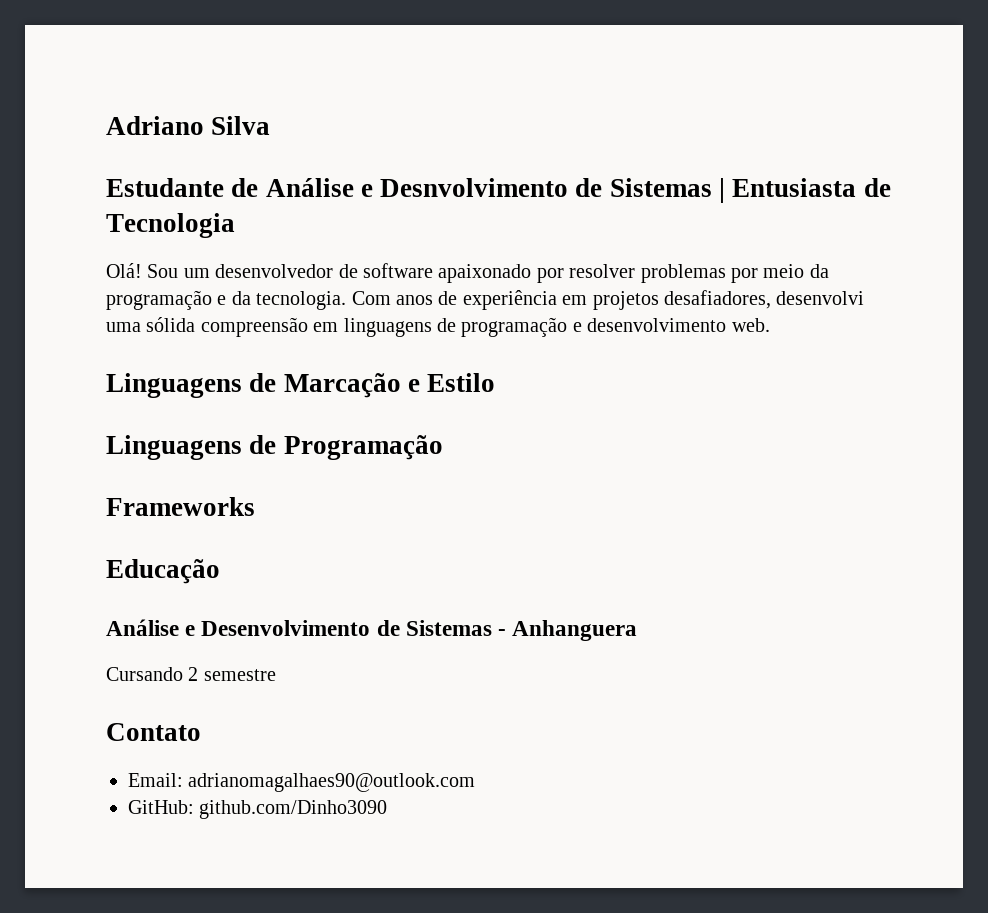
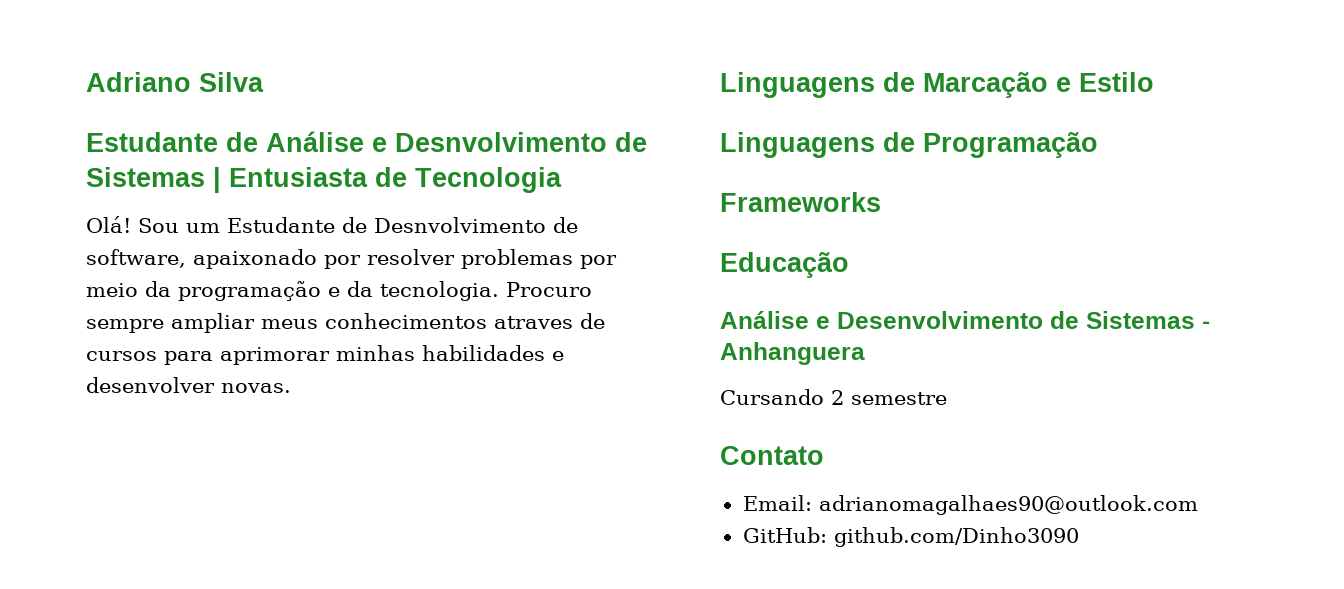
[215,263,433,278] desenvolvedor de software -> [227,217,578,233] [86,249,186,268] Estudante de Desnvolvimento de software,
[351,290,865,310] [106,317,770,337] Com anos de experiência em projetos desafiadores, desenvolvi uma sólida compreensão em linguagens de programação e desenvolvimento web. -> [506,282,592,297] [86,313,605,333] [86,345,564,365] [86,377,291,393] Procuro sempre ampliar meus conhecimentos atraves de cursos para aprimorar minhas habilidades e desenvolver novas.

